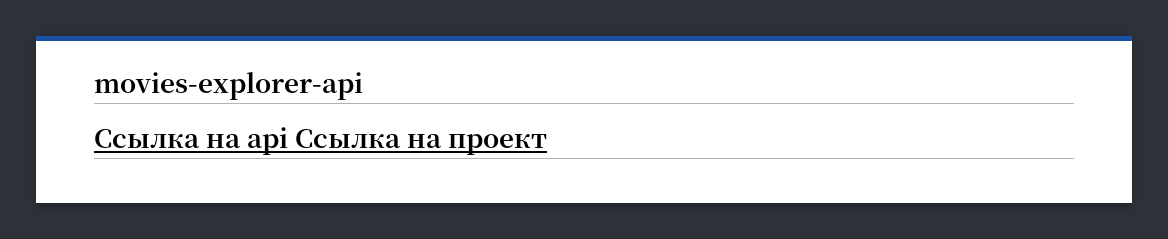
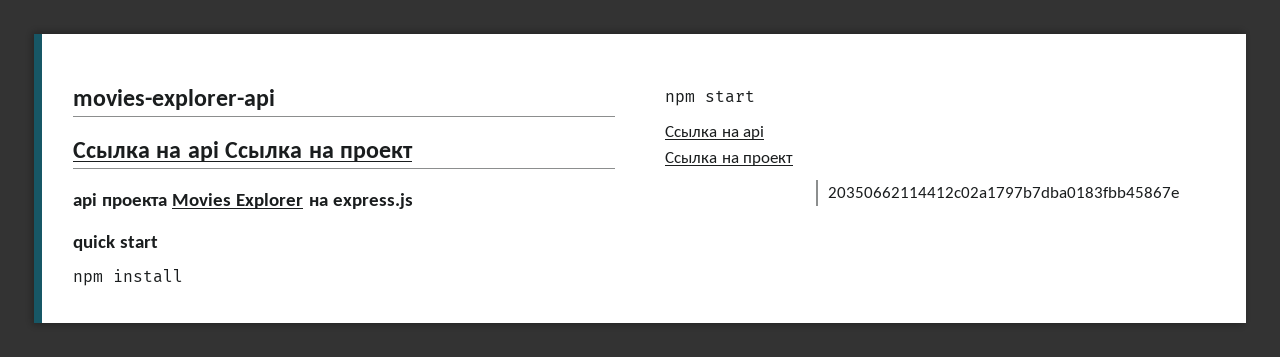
(548, 144) none -> [73,193,413,209] [73,235,159,251] [73,269,183,286] [665,90,755,106] [665,126,765,140] [665,152,794,166] [827,187,1179,198] // api проекта Movies Explorer на express.js // quick start // npm install // npm start // Ссылка на api // Ссылка на проект // 20350662114412c02a1797b7dba0183fbb45867e

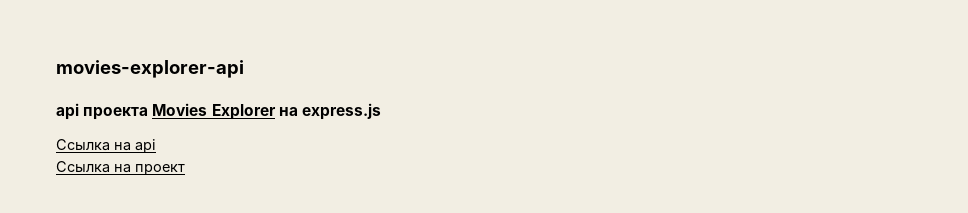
[73,141,414,162] // Ссылка на api Ссылка на проект -> (244, 69) none
[73,235,159,251] [73,269,183,286] [665,90,755,106] // quick start // npm install // npm start -> (381, 111) none
[827,187,1179,198] // 20350662114412c02a1797b7dba0183fbb45867e -> (185, 169) none

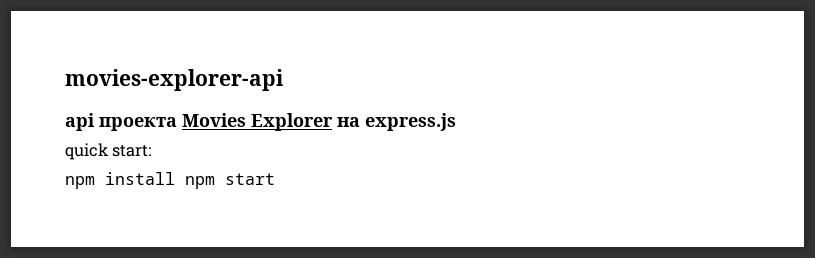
[56,139,156,153] [56,161,185,175] Ссылка на api // Ссылка на проект -> [65,143,152,160] [65,172,275,189] quick start: // npm install npm start

